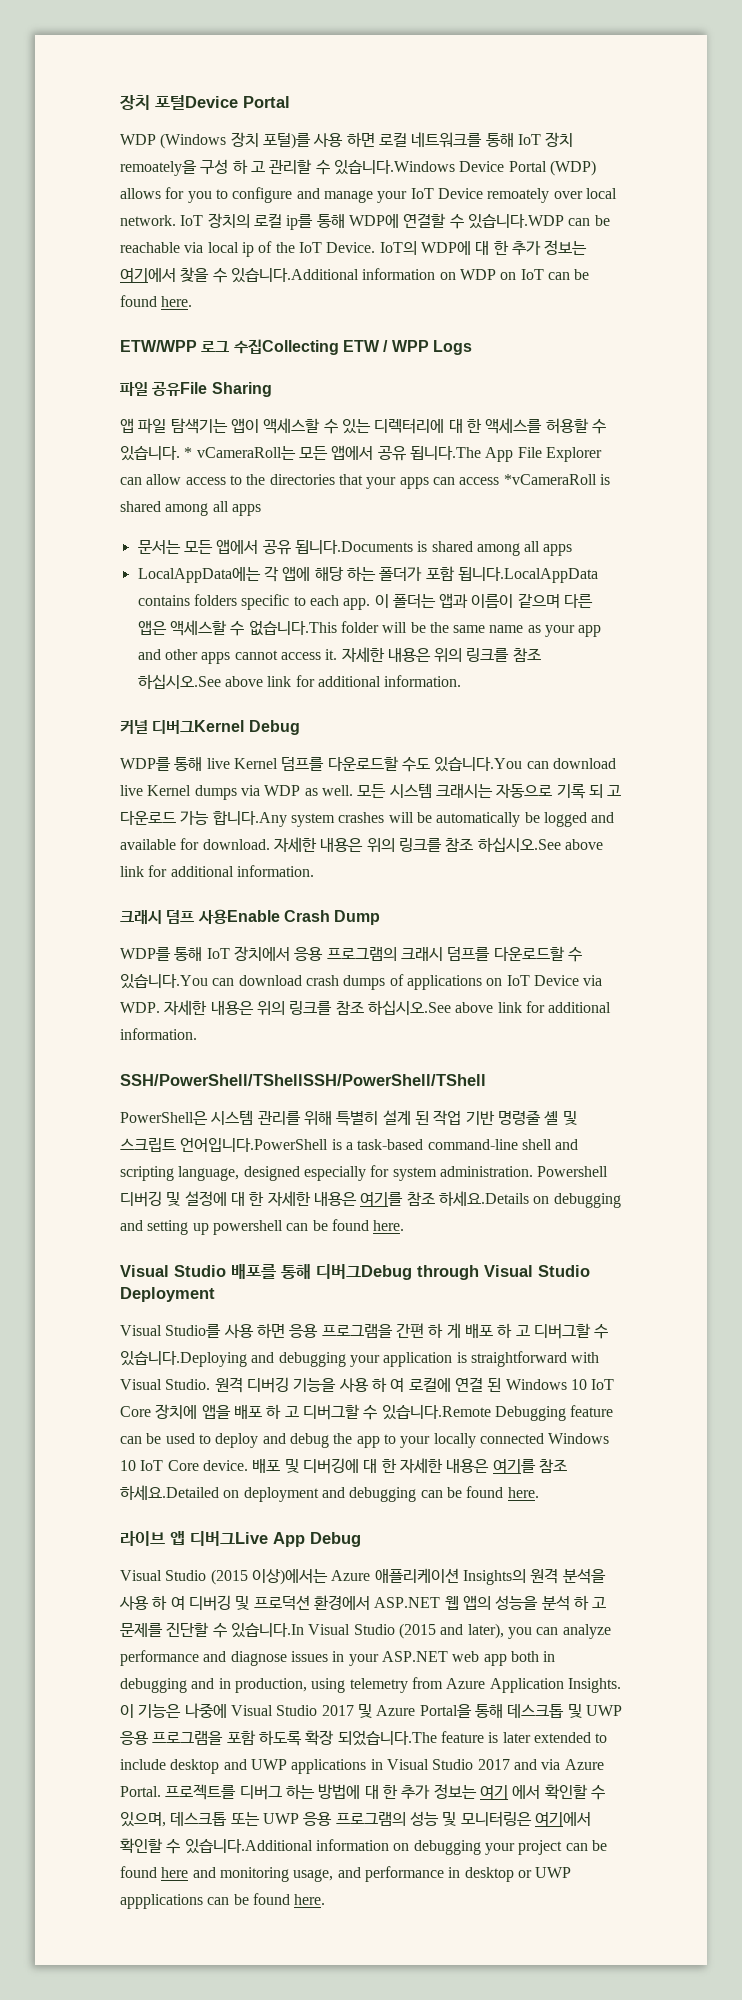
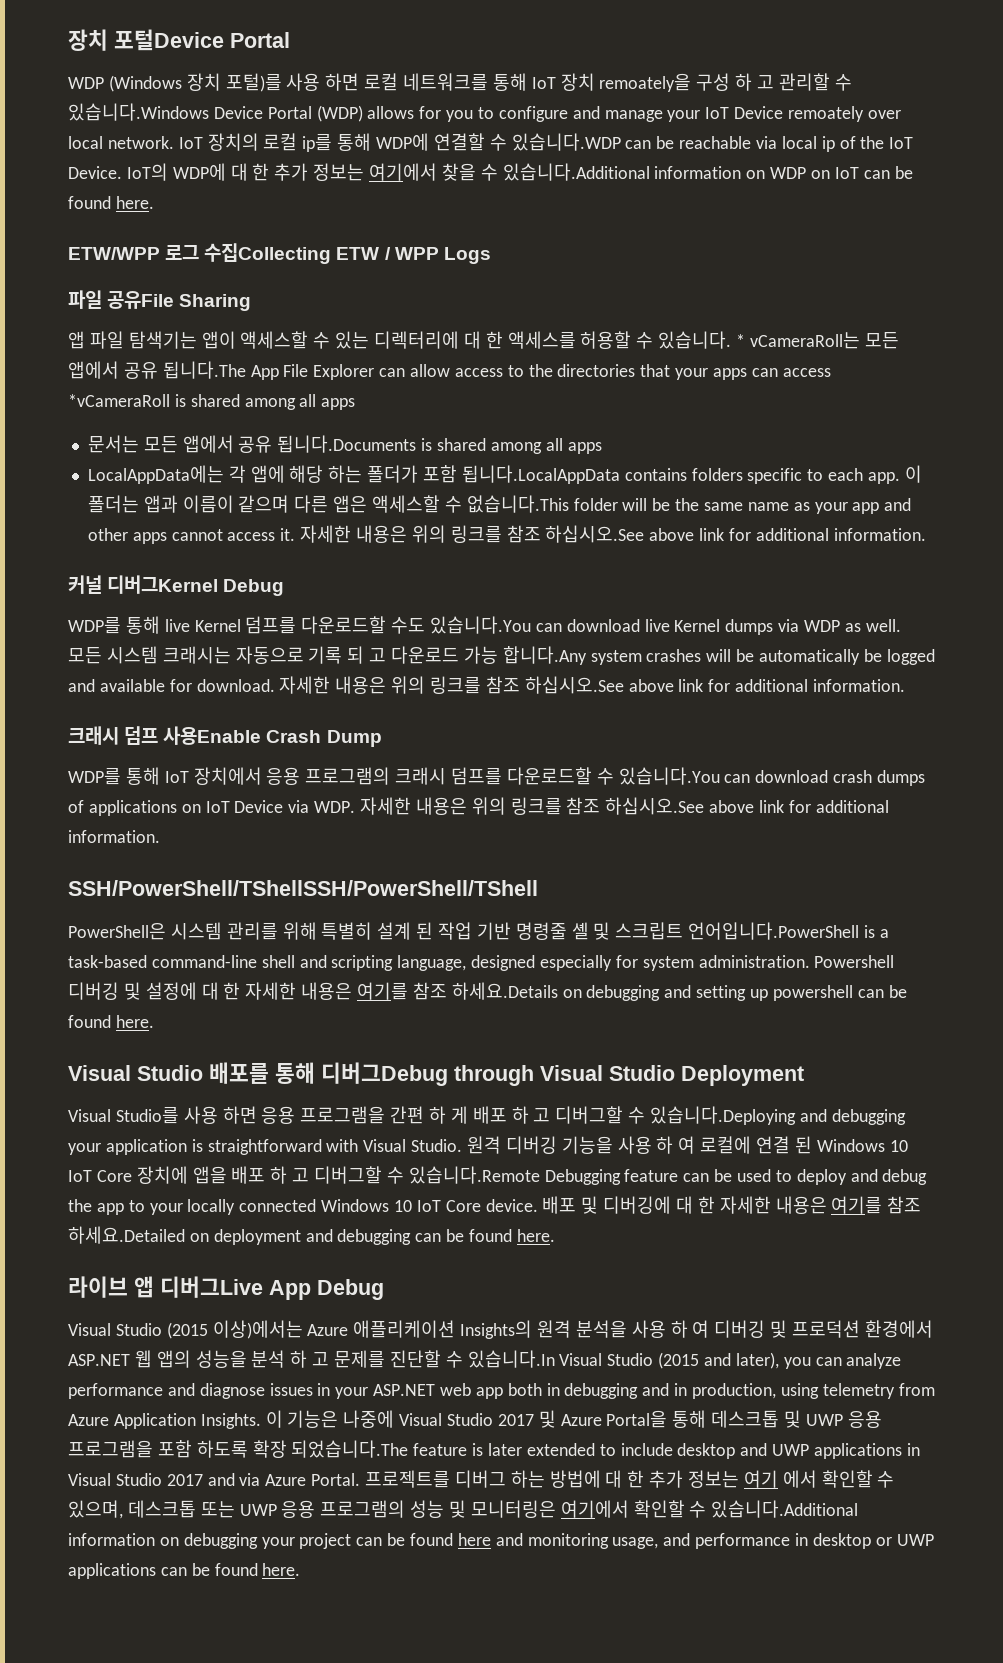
[120,1894,203,1909] appplications -> [68,1563,156,1579] applications

